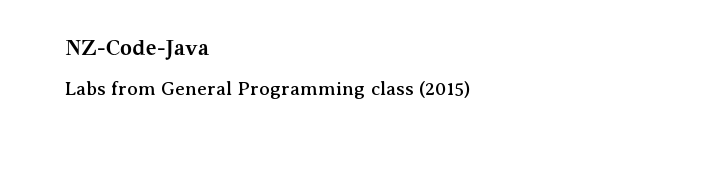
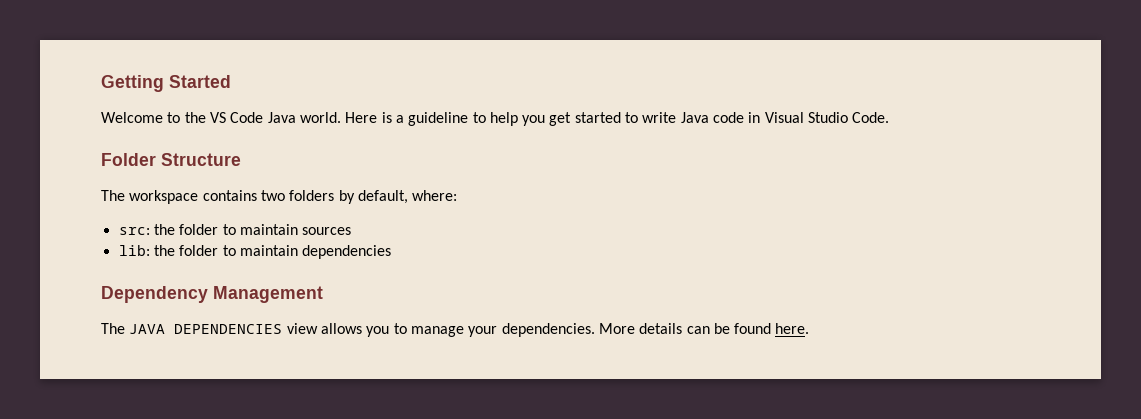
[65,39,209,60] [65,81,470,99] NZ-Code-Java // Labs from General Programming class (2015) -> [101,75,231,92] [101,112,890,126] [101,153,241,166] [101,190,458,204] [118,224,352,235] [118,245,392,259] [101,286,323,303] [101,323,810,337] Getting Started // Welcome to the VS Code Java world. Here is a guideline to help you get started to write Java code in Visual Studio Code. // Folder Structure // The workspace contains two folders by default, where: // src: the folder to maintain sources // lib: the folder to maintain dependencies // Dependency Management // The JAVA DEPENDENCIES view allows you to manage your dependencies. More details can be found here.

